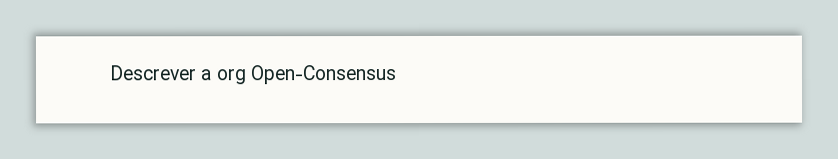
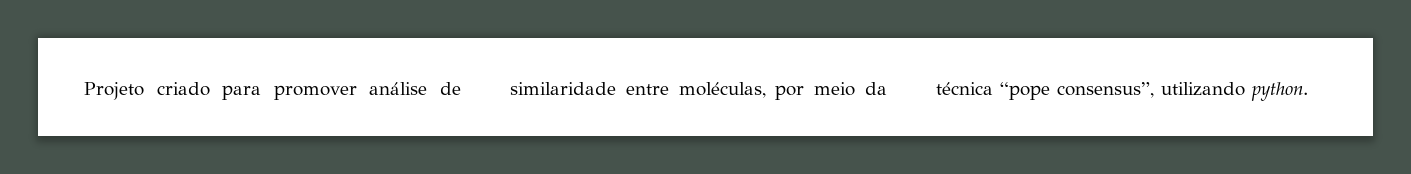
[109,65,397,85] Descrever a org Open-Consensus -> [84,82,1308,101] Projeto criado para promover análise de similaridade entre moléculas, por meio da técnica “pope consensus”, utilizando python.

